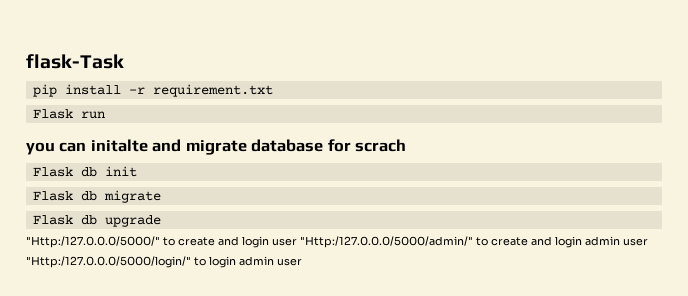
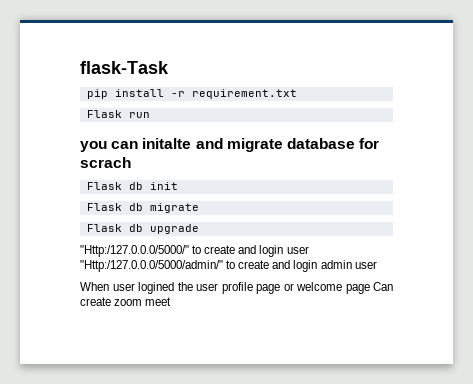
[26,256,302,268] "Http:/127.0.0.0/5000/login/" to login admin user -> [80,282,393,294] [80,297,172,306] When user logined the user profile page or welcome page Can create zoom meet

